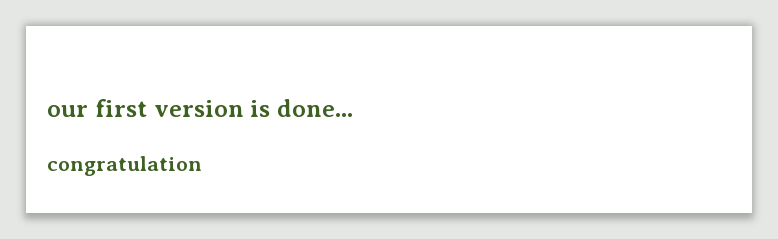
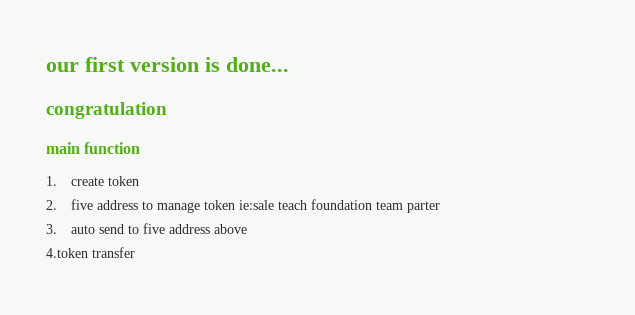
(202, 166) none -> [46,142,141,154] [46,176,140,186] [46,199,441,213] [46,223,248,234] [46,247,135,258] // main function // 1. create token // 2. five address to manage token ie:sale teach foundation team parter // 3. auto send to five address above // 4.token transfer

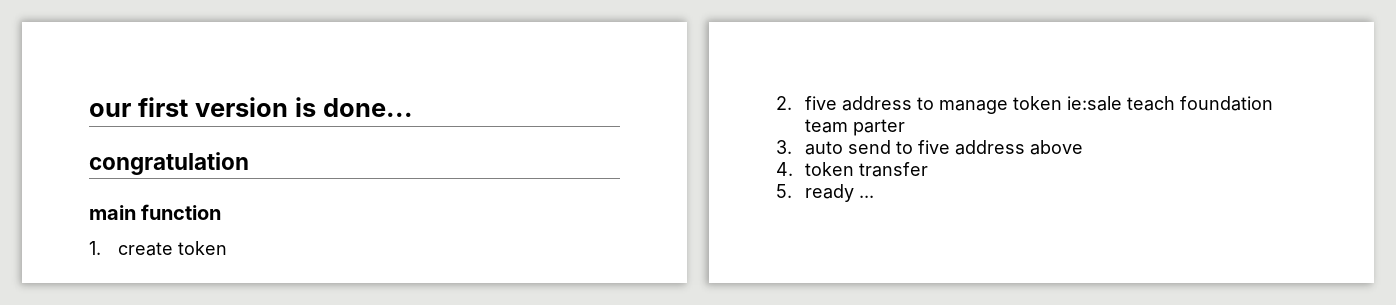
[46,248,88,258] 4.token -> [776,162,854,176] 4. token
(135, 252) none -> [776,184,874,202] // 5. ready ...

